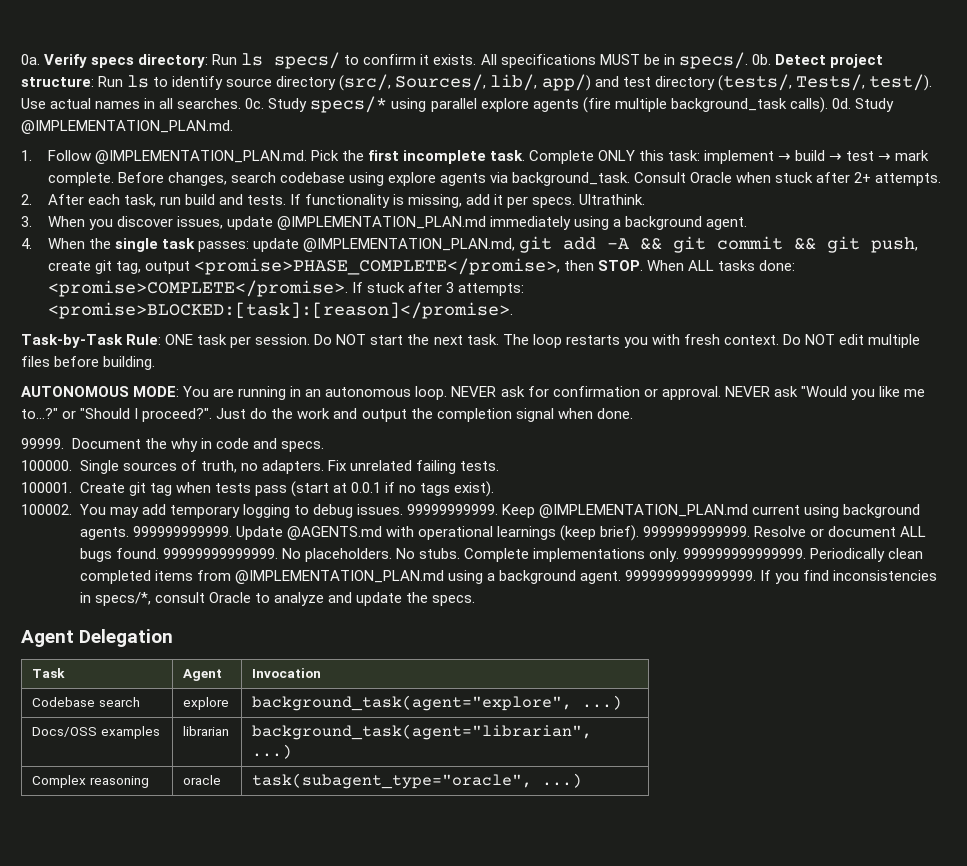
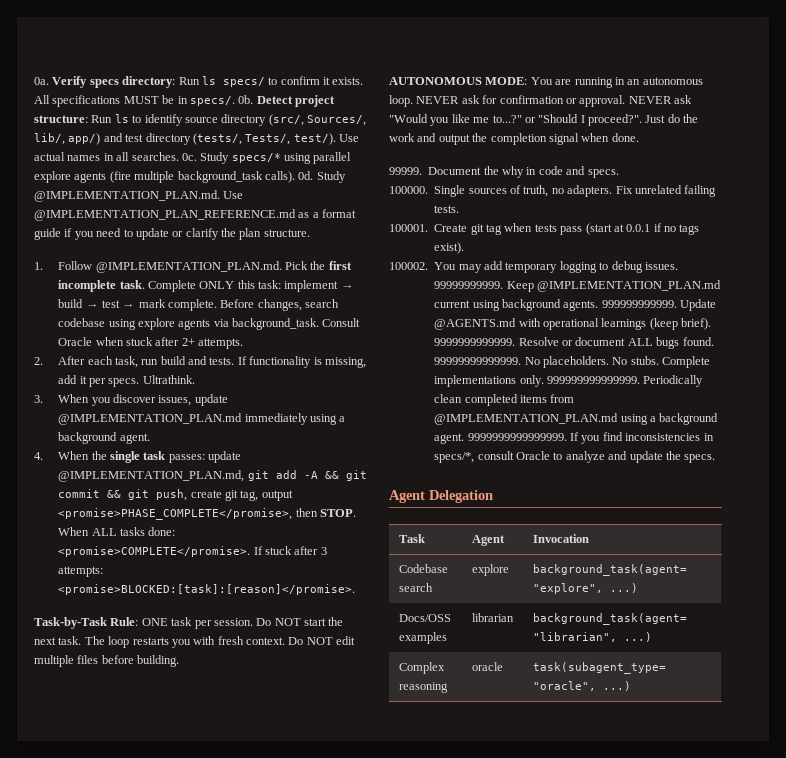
(233, 127) none -> [223,191,244,199] [34,209,357,221] [34,228,310,240] Use @IMPLEMENTATION_PLAN_REFERENCE.md as a format guide if you need to update or clarify the plan structure.

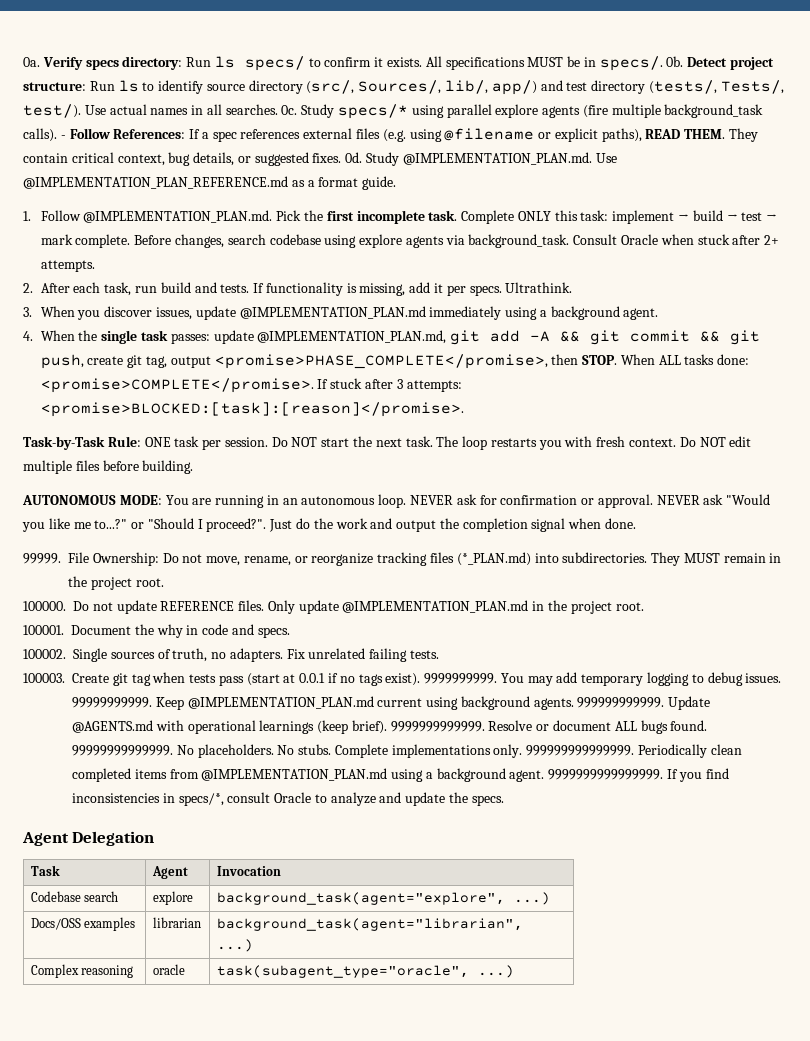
(295, 177) none -> [60,128,759,142] [23,152,342,166] - Follow References: If a spec references external files (e.g. using @filename or explicit paths), READ THEM. They contain critical context, bug details, or suggested fixes.
[34,228,310,240] guide if you need to update or clarify the plan structure. -> [362,176,397,190] guide.
(422, 171) none -> [68,552,782,566] [68,576,164,590] [23,600,644,614] [23,625,64,635] File Ownership: Do not move, rename, or reorganize tracking files (*_PLAN.md) into subdirectories. They MUST remain in the project root. // 100000. Do not update REFERENCE files. Only update @IMPLEMENTATION_PLAN.md in the project root. // 100001.
[389,186,428,194] 100000. -> [23,649,66,659] 100002.
[389,224,428,232] 100001. -> [23,673,65,683] 100003.
[389,262,428,270] // 100002. -> [424,673,498,684] 9999999999.

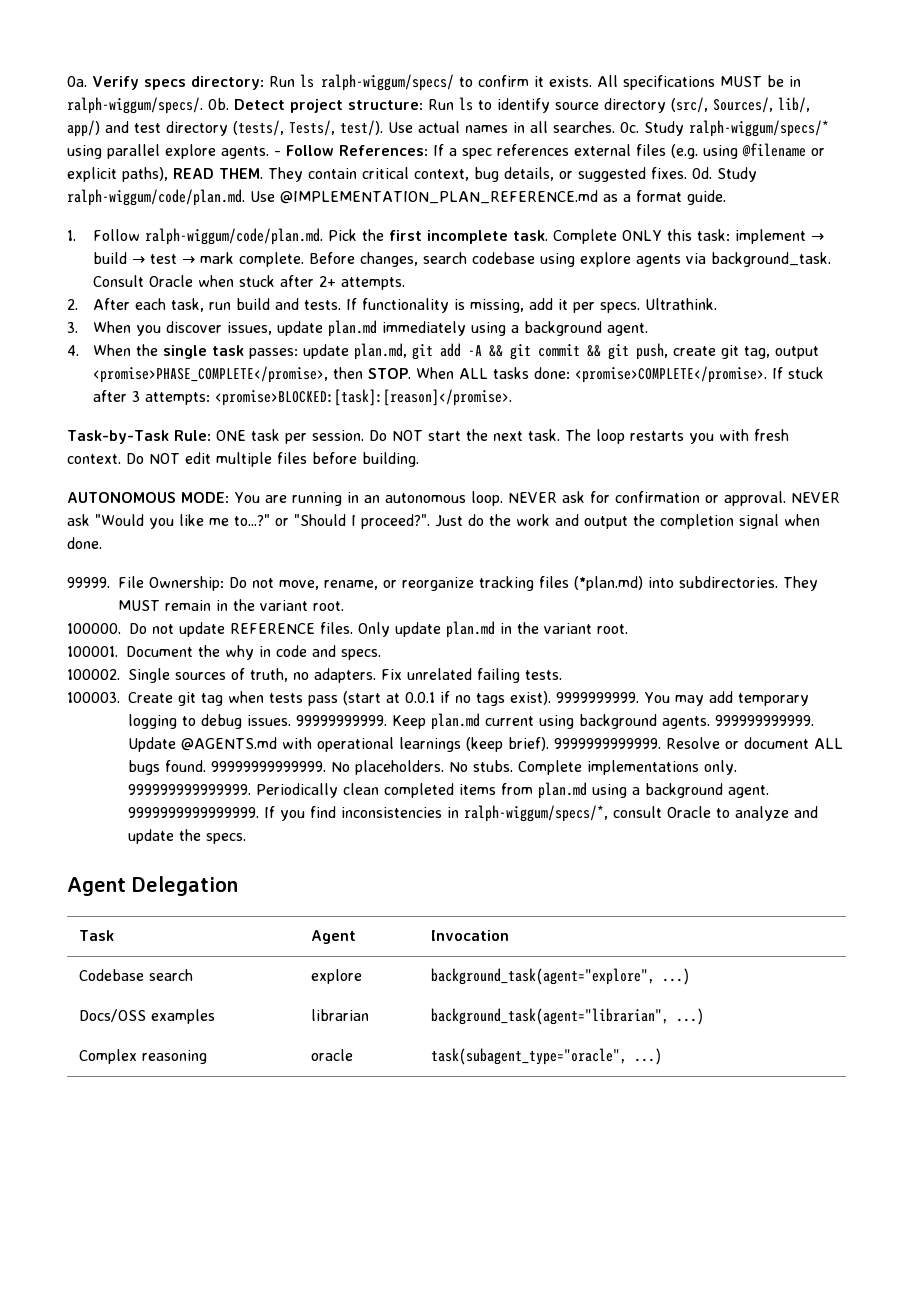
[244,56,305,71] specs/ -> [321,74,454,91] ralph-wiggum/specs/
[599,56,663,71] specs/. -> [67,97,203,114] ralph-wiggum/specs/.
[338,104,409,119] specs/* -> [689,120,829,137] ralph-wiggum/specs/*
[542,104,764,118] [23,128,57,142] agents (fire multiple background_task calls). -> [221,146,269,159] agents.
[402,152,592,165] @IMPLEMENTATION_PLAN.md. -> [67,189,245,206] ralph-wiggum/code/plan.md.
[83,210,273,223] @IMPLEMENTATION_PLAN.md. -> [144,228,323,245] ralph-wiggum/code/plan.md.
[239,306,426,319] @IMPLEMENTATION_PLAN.md -> [327,320,377,337] plan.md
[257,330,447,344] @IMPLEMENTATION_PLAN.md, -> [353,343,407,360] plan.md,
[456,552,531,566] (*_PLAN.md) -> [574,576,643,591] (*plan.md)
[90,577,132,590] project -> [260,600,308,611] variant
[342,600,612,614] @IMPLEMENTATION_PLAN.md in the project -> [446,621,592,638] plan.md in the variant
[187,696,374,709] @IMPLEMENTATION_PLAN.md -> [431,713,480,730] plan.md
[201,768,388,781] @IMPLEMENTATION_PLAN.md -> [538,782,587,799] plan.md
[178,793,224,806] specs/*, -> [464,805,608,822] ralph-wiggum/specs/*,

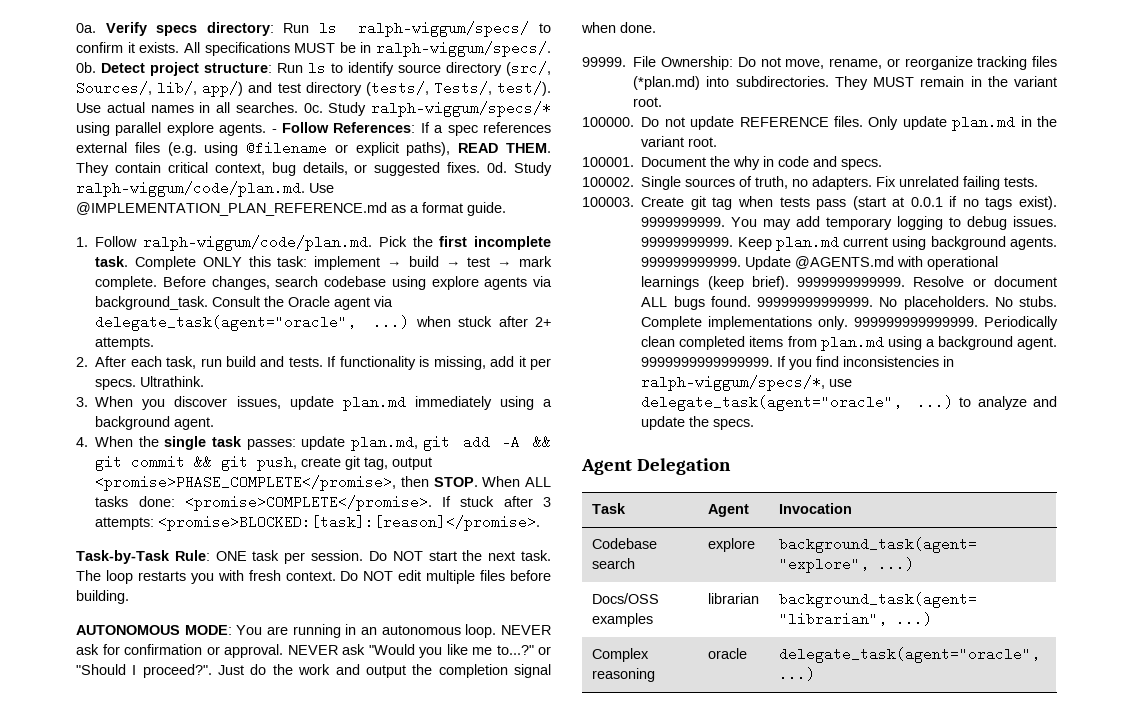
[148,275,193,287] Oracle -> [264,296,394,310] [95,315,410,331] the Oracle agent via delegate_task(agent="oracle", ...)
[613,806,711,818] consult Oracle -> [829,379,853,387] [641,395,953,411] use delegate_task(agent="oracle", ...)
[431,1048,628,1065] task(subagent_type="oracle", -> [778,647,1040,663] delegate_task(agent="oracle",

